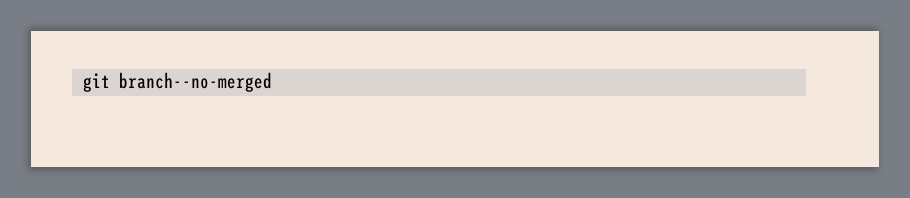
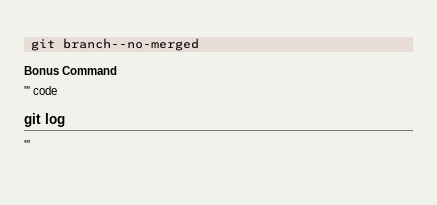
(272, 82) none -> [24,66,118,75] [24,86,58,95] [24,113,65,127] [24,140,30,149] // Bonus Command // ''' code // git log // '''

